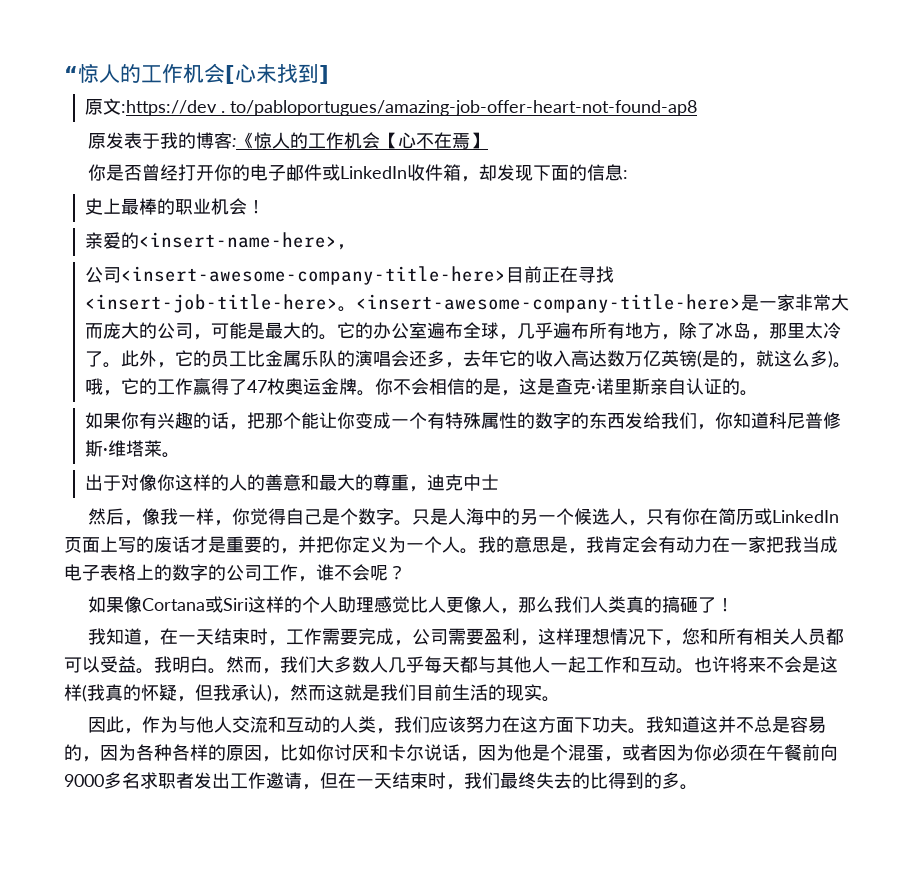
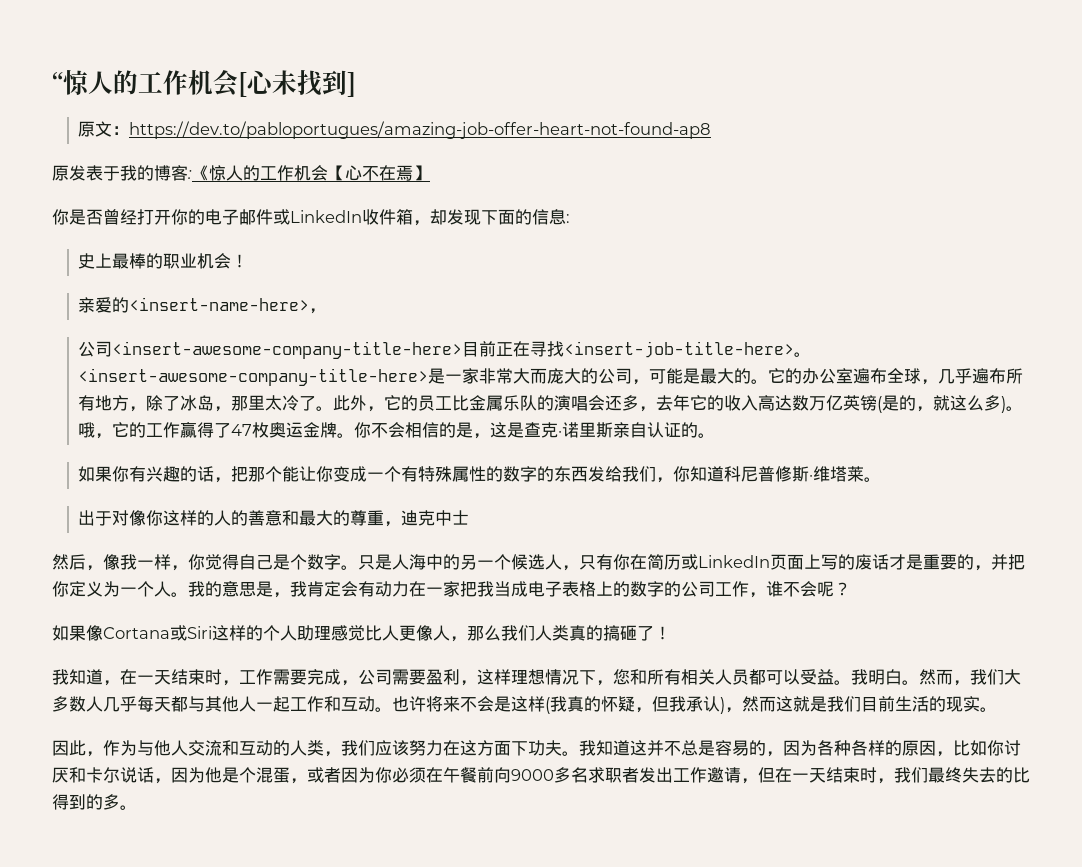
[121,100,698,116] :https://dev . to/pabloportugues/amazing-job-offer-heart-not-found-ap8 -> [112,121,712,139] ：https://dev.to/pabloportugues/amazing-job-offer-heart-not-found-ap8

